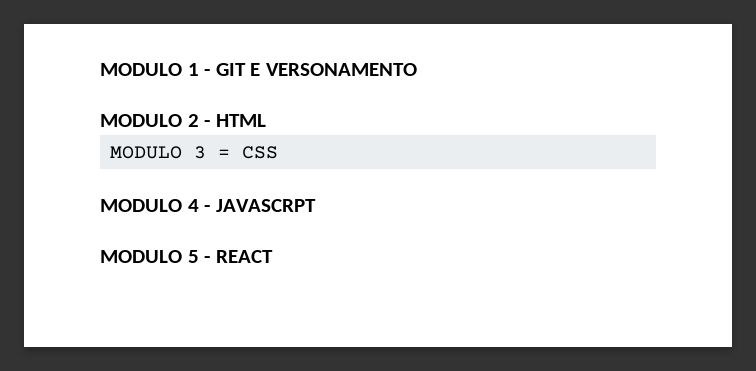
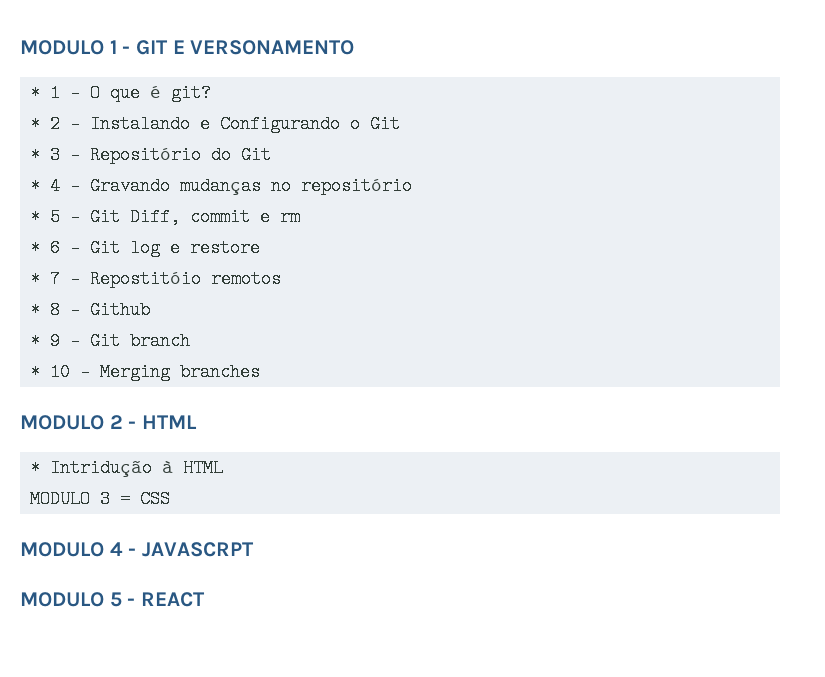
(417, 69) none -> [30,84,212,102] [30,115,401,133] [30,146,272,164] [30,177,413,195] [30,208,301,226] [30,239,261,257] [30,270,282,288] [30,301,151,319] [30,332,191,350] [30,363,261,381] // * 1 - O que é git? // * 2 - Instalando e Configurando o Git // * 3 - Repositório do Git // * 4 - Gravando mudanças no repositório // * 5 - Git Diff, commit e rm // * 6 - Git log e restore // * 7 - Repostitóio remotos // * 8 - Github // * 9 - Git branch // * 10 - Merging branches
(266, 120) none -> [30,459,224,477] // * Intridução à HTML

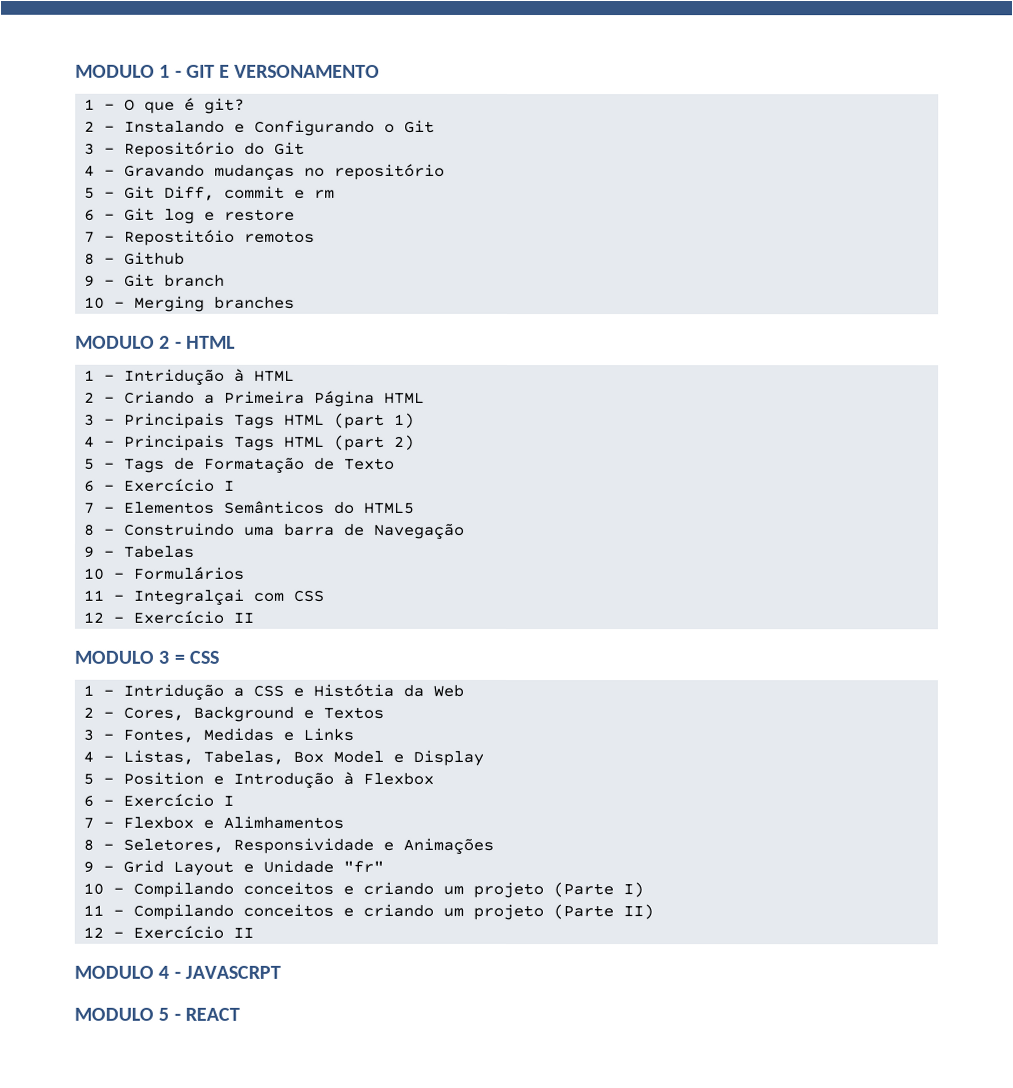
[30,84,41,102] * -> (381, 71) none
[30,115,41,133] * -> (246, 105) none
[30,146,41,164] * -> (436, 126) none
[30,177,41,195] * -> (306, 148) none
[30,208,41,226] * -> (446, 171) none
[30,239,41,257] * -> (336, 194) none
[30,270,41,288] * -> (296, 214) none
[30,301,41,319] * -> (316, 236) none
[30,332,41,350] * -> (186, 258) none
[30,363,41,381] * -> (226, 280) none
[30,459,41,477] * -> [84,369,116,381] 1 -
[30,490,171,508] MODULO 3 = CSS -> [84,390,426,407] [84,412,416,429] [84,434,416,451] [84,456,396,473] [84,478,236,492] [84,500,416,514] [84,522,466,539] [83,545,195,558] [83,566,245,580] [83,588,325,605] [83,610,255,624] [74,650,219,664] [83,683,465,700] [83,706,385,722] [83,727,355,743] [83,749,485,766] [83,771,435,788] [83,793,235,807] [83,815,345,829] [83,837,495,854] [83,859,385,876] [83,881,645,899] [83,903,655,921] [83,925,255,939] 2 - Criando a Primeira Página HTML // 3 - Principais Tags HTML (part 1) // 4 - Principais Tags HTML (part 2) // 5 - Tags de Formatação de Texto // 6 - Exercício I // 7 - Elementos Semânticos do HTML5 // 8 - Construindo uma barra de Navegação // 9 - Tabelas // 10 - Formulários // 11 - Integralçai com CSS // 12 - Exercício II // MODULO 3 = CSS // 1 - Intridução a CSS e Histótia da Web // 2 - Cores, Background e Textos // 3 - Fontes, Medidas e Links // 4 - Listas, Tabelas, Box Model e Display // 5 - Position e Introdução à Flexbox // 6 - Exercício I // 7 - Flexbox e Alimhamentos // 8 - Seletores, Responsividade e Animações // 9 - Grid Layout e Unidade "fr" // 10 - Compilando conceitos e criando um projeto (Parte I) // 11 - Compilando conceitos e criando um projeto (Parte II) // 12 - Exercício II

